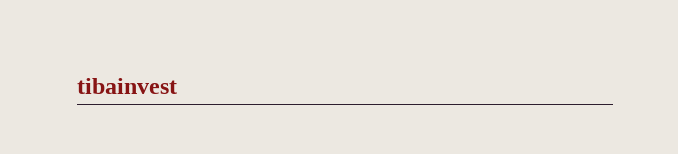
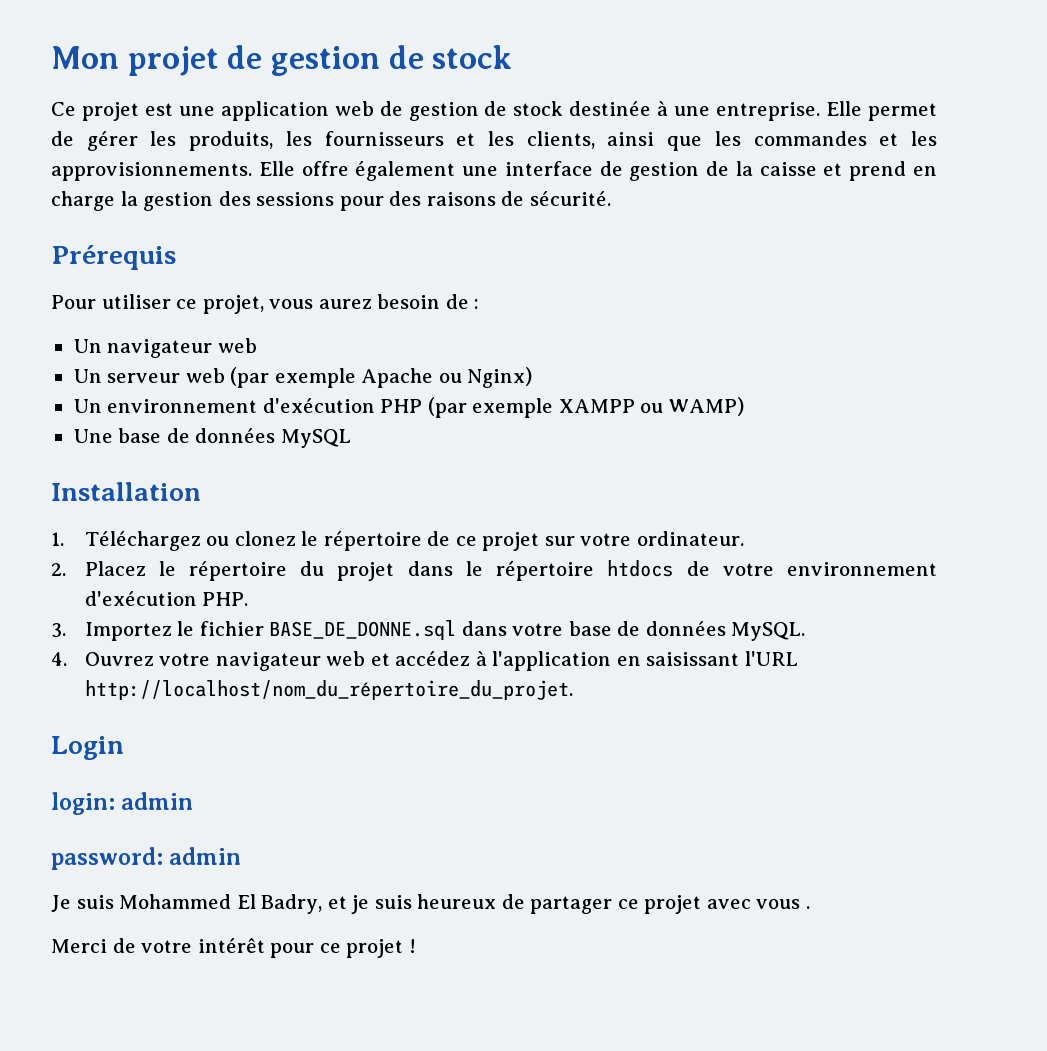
[77,78,177,94] tibainvest -> [51,45,513,76] [51,101,937,121] [51,131,937,151] [51,161,938,181] [51,191,611,211] [51,245,176,270] [51,294,480,314] [73,338,257,358] [73,367,533,388] [73,397,744,418] [73,428,351,448] [51,482,201,501] [51,531,744,551] [51,560,938,581] [84,591,249,606] [51,620,806,641] [51,651,798,671] [84,680,573,700] [51,736,124,760] [51,792,194,815] [51,847,242,870] [51,894,811,914] [51,938,416,958] Mon projet de gestion de stock // Ce projet est une application web de gestion de stock destinée à une entreprise. Elle permet de gérer les produits, les fournisseurs et les clients, ainsi que les commandes et les approvisionnements. Elle offre également une interface de gestion de la caisse et prend en charge la gestion des sessions pour des raisons de sécurité. // Prérequis // Pour utiliser ce projet, vous aurez besoin de : // Un navigateur web // Un serveur web (par exemple Apache ou Nginx) // Un environnement d'exécution PHP (par exemple XAMPP ou WAMP) // Une base de données MySQL // Installation // 1. Téléchargez ou clonez le répertoire de ce projet sur votre ordinateur. // 2. Placez le répertoire du projet dans le répertoire htdocs de votre environnement d'exécution PHP. // 3. Importez le fichier BASE_DE_DONNE.sql dans votre base de données MySQL. // 4. Ouvrez votre navigateur web et accédez à l'application en saisissant l'URL http://localhost/nom_du_répertoire_du_projet. // Login // login: admin // password: admin // Je suis Mohammed El Badry, et je suis heureux de partager ce projet avec vous . // Merci de votre intérêt pour ce projet !

